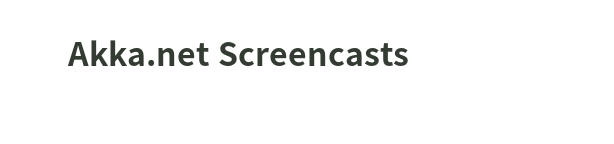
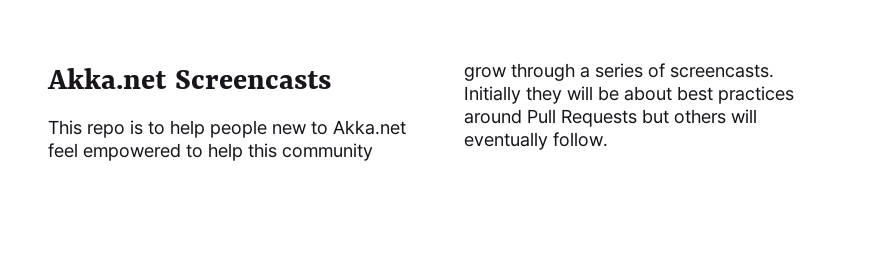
(409, 54) none -> [48,120,406,138] [48,143,373,161] [464,63,774,81] [464,86,794,104] [464,109,757,127] [464,132,608,150] // This repo is to help people new to Akka.net feel empowered to help this community grow through a series of screencasts. Initially they will be about best practices around Pull Requests but others will eventually follow.

